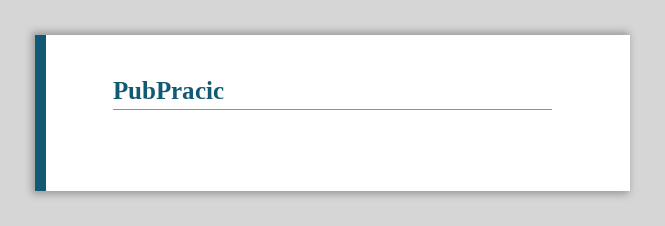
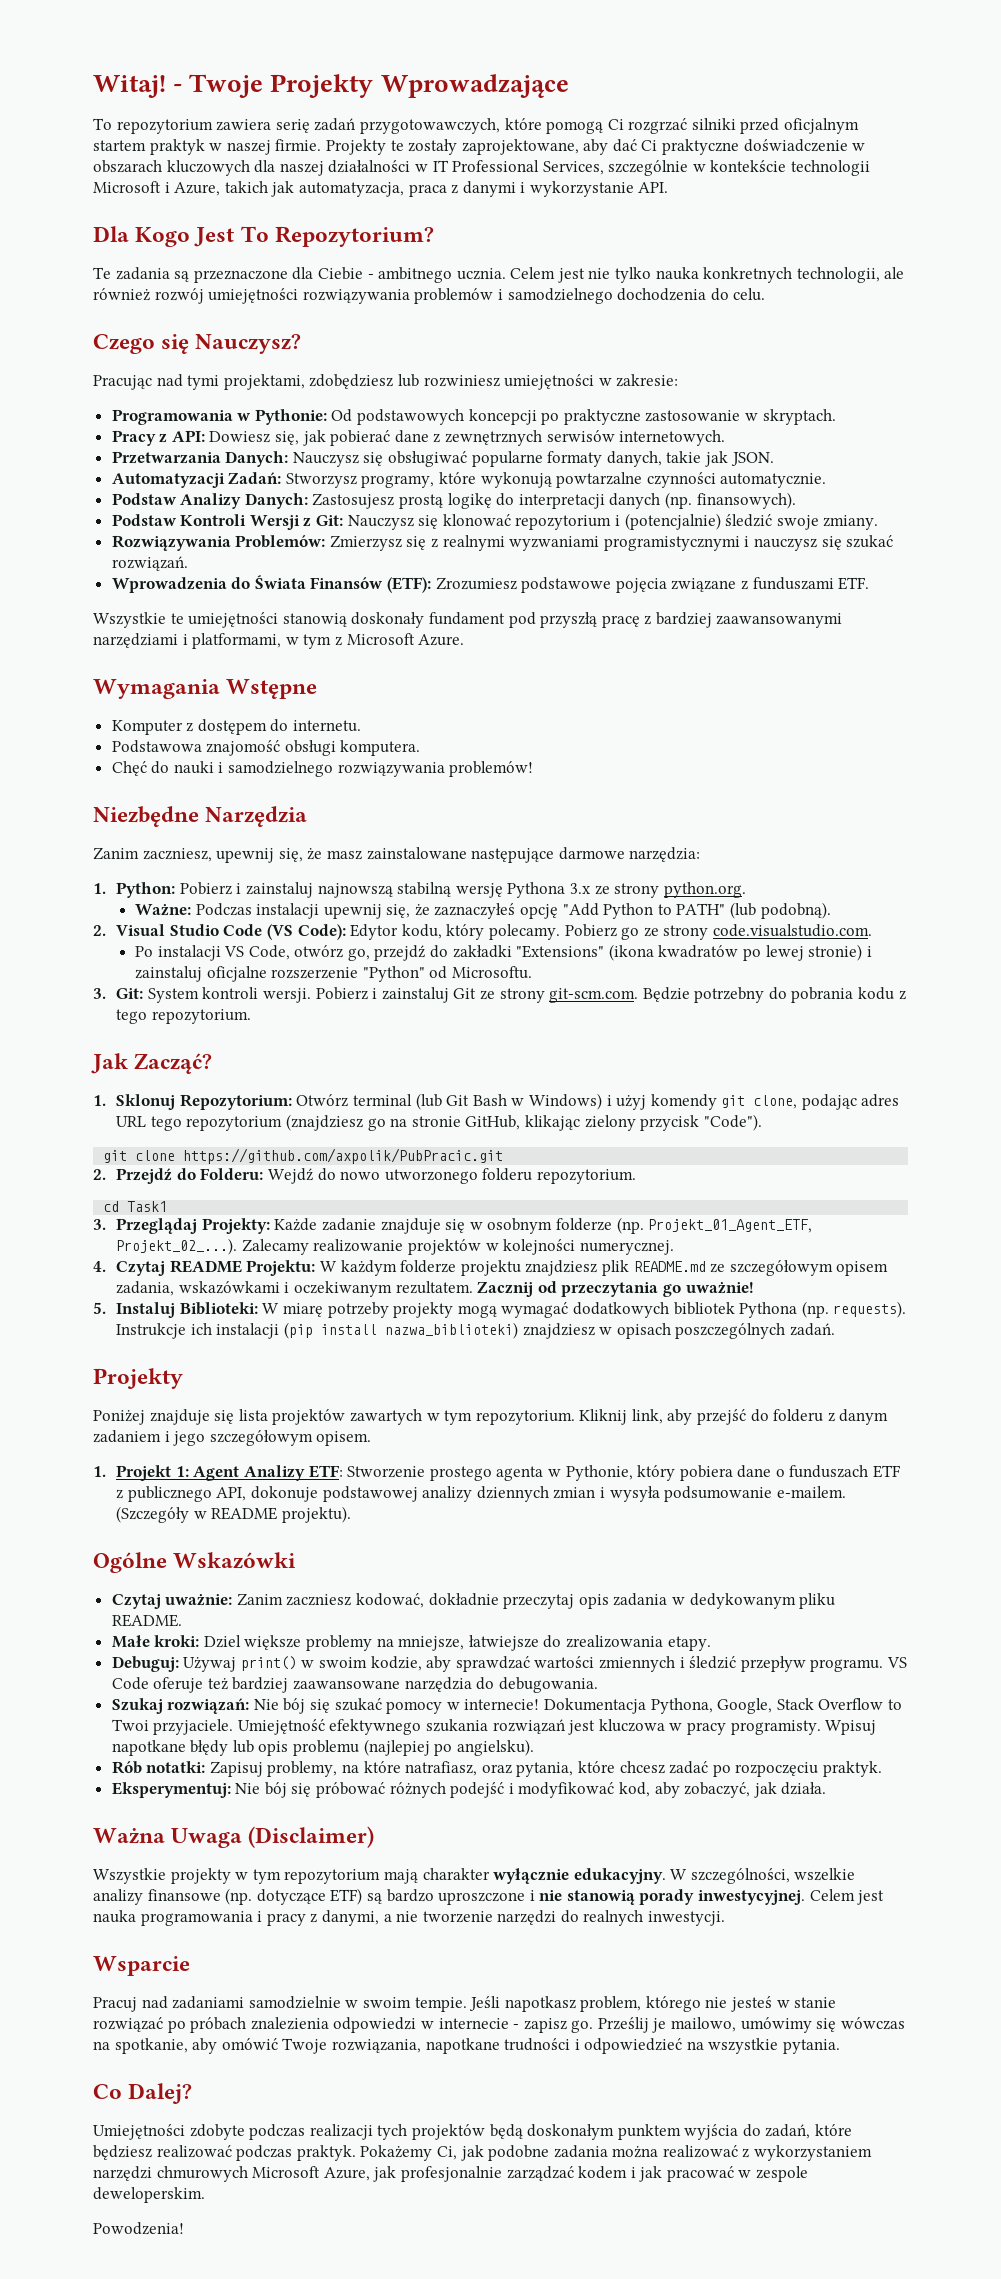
[113,81,224,99] PubPracic -> [93,74,569,98] [93,118,860,134] [93,139,866,155] [93,160,871,176] [93,181,669,197] [93,226,434,247] [93,267,905,283] [93,288,766,304] [93,334,302,354] [93,374,679,390] [111,409,836,425] [111,430,726,446] [111,451,774,467] [111,472,827,488] [111,492,796,509] [111,513,879,530] [111,535,894,551] [111,556,188,571] [111,575,870,593] [93,612,843,628] [93,633,465,649] [93,679,318,699] [111,719,362,735] [111,740,421,756] [111,761,534,777] [93,806,308,827] [93,847,701,863] [93,882,746,898] [134,902,831,919] [93,924,872,940] [134,944,872,961] [134,966,532,982] [93,987,906,1003] [116,1009,251,1024] [91,1053,213,1074] [93,1093,900,1110] [116,1114,762,1131] [103,1148,504,1164] [93,1168,636,1184] [103,1201,168,1212] [93,1217,813,1234] [116,1238,674,1255] [93,1260,889,1276] [116,1281,754,1297] [93,1301,907,1318] [116,1322,835,1339] [93,1368,183,1389] [93,1409,889,1425] [93,1430,372,1446] [93,1465,902,1481] [116,1486,846,1502] [116,1506,351,1523] [93,1552,297,1573] [111,1593,836,1609] [111,1614,182,1627] [111,1635,711,1651] [111,1656,907,1672] [111,1677,598,1693] [111,1698,902,1714] [111,1719,877,1735] [111,1739,534,1756] [111,1761,882,1777] [111,1782,827,1798] [93,1826,375,1848] [93,1868,856,1884] [93,1888,885,1905] [93,1910,726,1926] [93,1956,190,1976] [93,1996,837,2012] [93,2017,905,2033] [93,2038,841,2054] [93,2083,193,2104] [93,2124,853,2140] [93,2145,873,2161] [93,2166,809,2182] [93,2187,205,2203] [93,2222,184,2235] Witaj! - Twoje Projekty Wprowadzające // To repozytorium zawiera serię zadań przygotowawczych, które pomogą Ci rozgrzać silniki przed oficjalnym startem praktyk w naszej firmie. Projekty te zostały zaprojektowane, aby dać Ci praktyczne doświadczenie w obszarach kluczowych dla naszej działalności w IT Professional Services, szczególnie w kontekście technologii Microsoft i Azure, takich jak automatyzacja, praca z danymi i wykorzystanie API. // Dla Kogo Jest To Repozytorium? // Te zadania są przeznaczone dla Ciebie - ambitnego ucznia. Celem jest nie tylko nauka konkretnych technologii, ale również rozwój umiejętności rozwiązywania problemów i samodzielnego dochodzenia do celu. // Czego się Nauczysz? // Pracując nad tymi projektami, zdobędziesz lub rozwiniesz umiejętności w zakresie: // Programowania w Pythonie: Od podstawowych koncepcji po praktyczne zastosowanie w skryptach. // Pracy z API: Dowiesz się, jak pobierać dane z zewnętrznych serwisów internetowych. // Przetwarzania Danych: Nauczysz się obsługiwać popularne formaty danych, takie jak JSON. // Automatyzacji Zadań: Stworzysz programy, które wykonują powtarzalne czynności automatycznie. // Podstaw Analizy Danych: Zastosujesz prostą logikę do interpretacji danych (np. finansowych). // Podstaw Kontroli Wersji z Git: Nauczysz się klonować repozytorium i (potencjalnie) śledzić swoje zmiany. // Rozwiązywania Problemów: Zmierzysz się z realnymi wyzwaniami programistycznymi i nauczysz się szukać rozwiązań. // Wprowadzenia do Świata Finansów (ETF): Zrozumiesz podstawowe pojęcia związane z funduszami ETF. // Wszystkie te umiejętności stanowią doskonały fundament pod przyszłą pracę z bardziej zaawansowanymi narzędziami i platformami, w tym z Microsoft Azure. // Wymagania Wstępne // Komputer z dostępem do internetu. // Podstawowa znajomość obsługi komputera. // Chęć do nauki i samodzielnego rozwiązywania problemów! // Niezbędne Narzędzia // Zanim zaczniesz, upewnij się, że masz zainstalowane następujące darmowe narzędzia: // 1. Python: Pobierz i zainstaluj najnowszą stabilną wersję Pythona 3.x ze strony python.org. // Ważne: Podczas instalacji upewnij się, że zaznaczyłeś opcję "Add Python to PATH" (lub podobną). // 2. Visual Studio Code (VS Code): Edytor kodu, który polecamy. Pobierz go ze strony code.visualstudio.com. // Po instalacji VS Code, otwórz go, przejdź do zakładki "Extensions" (ikona kwadratów po lewej stronie) i zainstaluj oficjalne rozszerzenie "Python" od Microsoftu. // 3. Git: System kontroli wersji. Pobierz i zainstaluj Git ze strony git-scm.com. Będzie potrzebny do pobrania kodu z tego repozytorium. // Jak Zacząć? // 1. Sklonuj Repozytorium: Otwórz terminal (lub Git Bash w Windows) i użyj komendy git clone, podając adres URL tego repozytorium (znajdziesz go na stronie GitHub, klikając zielony przycisk "Code"). // git clone https://github.com/axpolik/PubPracic.git // 2. Przejdź do Folderu: Wejdź do nowo utworzonego folderu repozytorium. // cd Task1 // 3. Przeglądaj Projekty: Każde zadanie znajduje się w osobnym folderze (np. Projekt_01_Agent_ETF, Projekt_02_...). Zalecamy realizowanie projektów w kolejności numerycznej. // 4. Czytaj README Projektu: W każdym folderze projektu znajdziesz plik README.md ze szczegółowym opisem zadania, wskazówkami i oczekiwanym rezultatem. Zacznij od przeczytania go uważnie! // 5. Instaluj Biblioteki: W miarę potrzeby projekty mogą wymagać dodatkowych bibliotek Pythona (np. requests). Instrukcje ich instalacji (pip install nazwa_biblioteki) znajdziesz w opisach poszczególnych zadań. // Projekty // Poniżej znajduje się lista projektów zawartych w tym repozytorium. Kliknij link, aby przejść do folderu z danym zadaniem i jego szczegółowym opisem. // 1. Projekt 1: Agent Analizy ETF: Stworzenie prostego agenta w Pythonie, który pobiera dane o funduszach ETF z publicznego API, dokonuje podstawowej analizy dziennych zmian i wysyła podsumowanie e-mailem. (Szczegóły w README projektu). // Ogólne Wskazówki // Czytaj uważnie: Zanim zaczniesz kodować, dokładnie przeczytaj opis zadania w dedykowanym pliku README. // Małe kroki: Dziel większe problemy na mniejsze, łatwiejsze do zrealizowania etapy. // Debuguj: Używaj print() w swoim kodzie, aby sprawdzać wartości zmiennych i śledzić przepływ programu. VS Code oferuje też bardziej zaawansowane narzędzia do debugowania. // Szukaj rozwiązań: Nie bój się szukać pomocy w internecie! Dokumentacja Pythona, Google, Stack Overflow to Twoi przyjaciele. Umiejętność efektywnego szukania rozwiązań jest kluczowa w pracy programisty. Wpisuj napotkane błędy lub opis problemu (najlepiej po angielsku). // Rób notatki: Zapisuj problemy, na które natrafiasz, oraz pytania, które chcesz zadać po rozpoczęciu praktyk. // Eksperymentuj: Nie bój się próbować różnych podejść i modyfikować kod, aby zobaczyć, jak działa. // Ważna Uwaga (Disclaimer) // Wszystkie projekty w tym repozytorium mają charakter wyłącznie edukacyjny. W szczególności, wszelkie analizy finansowe (np. dotyczące ETF) są bardzo uproszczone i nie stanowią porady inwestycyjnej. Celem jest nauka programowania i pracy z danymi, a nie tworzenie narzędzi do realnych inwestycji. // Wsparcie // Pracuj nad zadaniami samodzielnie w swoim tempie. Jeśli napotkasz problem, którego nie jesteś w stanie rozwiązać po próbach znalezienia odpowiedzi w internecie - zapisz go. Prześlij je mailowo, umówimy się wówczas na spotkanie, aby omówić Twoje rozwiązania, napotkane trudności i odpowiedzieć na wszystkie pytania. // Co Dalej? // Umiejętności zdobyte podczas realizacji tych projektów będą doskonałym punktem wyjścia do zadań, które będziesz realizować podczas praktyk. Pokażemy Ci, jak podobne zadania można realizować z wykorzystaniem narzędzi chmurowych Microsoft Azure, jak profesjonalnie zarządzać kodem i jak pracować w zespole deweloperskim. // Powodzenia!

